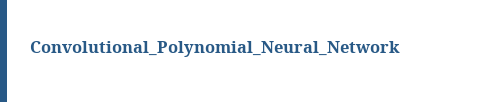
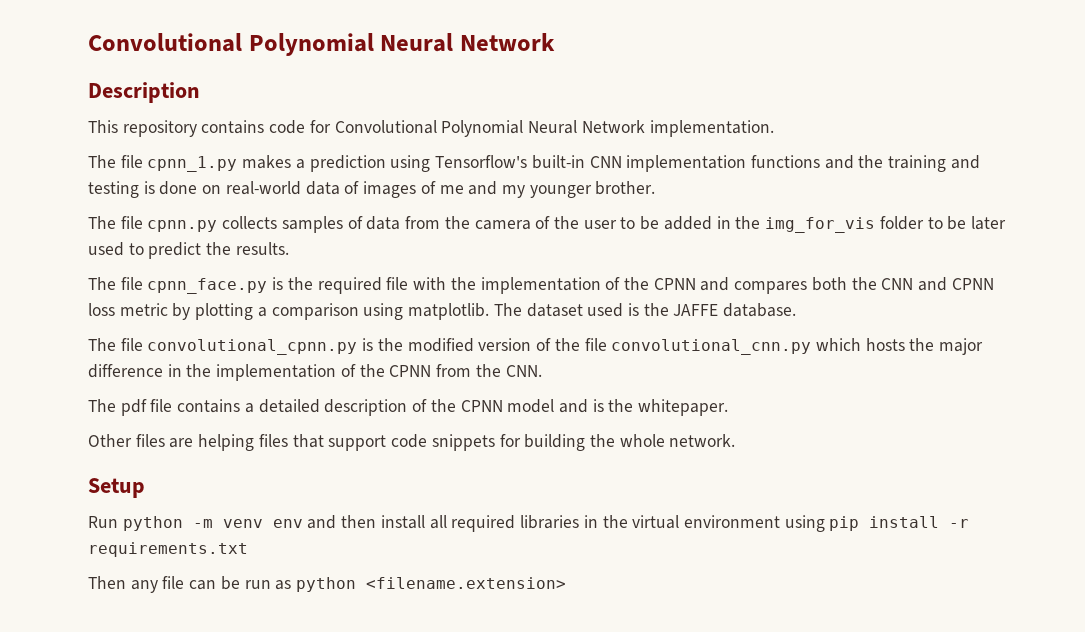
[30,41,400,57] Convolutional_Polynomial_Neural_Network -> [88,33,555,56] [88,82,200,103] [88,120,774,137] [88,155,980,172] [88,181,656,198] [88,216,1006,233] [88,242,289,259] [88,277,994,294] [88,303,797,320] [88,338,984,355] [88,364,542,381] [88,399,729,416] [88,434,736,451] [88,478,145,498] [88,515,970,532] [88,542,248,557] [88,576,567,593] Convolutional Polynomial Neural Network // Description // This repository contains code for Convolutional Polynomial Neural Network implementation. // The file cpnn_1.py makes a prediction using Tensorflow's built-in CNN implementation functions and the training and testing is done on real-world data of images of me and my younger brother. // The file cpnn.py collects samples of data from the camera of the user to be added in the img_for_vis folder to be later used to predict the results. // The file cpnn_face.py is the required file with the implementation of the CPNN and compares both the CNN and CPNN loss metric by plotting a comparison using matplotlib. The dataset used is the JAFFE database. // The file convolutional_cpnn.py is the modified version of the file convolutional_cnn.py which hosts the major difference in the implementation of the CPNN from the CNN. // The pdf file contains a detailed description of the CPNN model and is the whitepaper. // Other files are helping files that support code snippets for building the whole network. // Setup // Run python -m venv env and then install all required libraries in the virtual environment using pip install -r requirements.txt // Then any file can be run as python <filename.extension>

